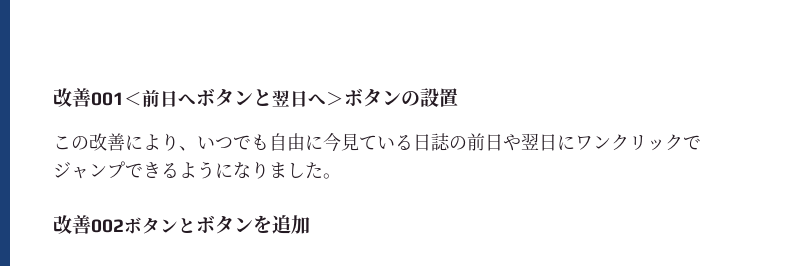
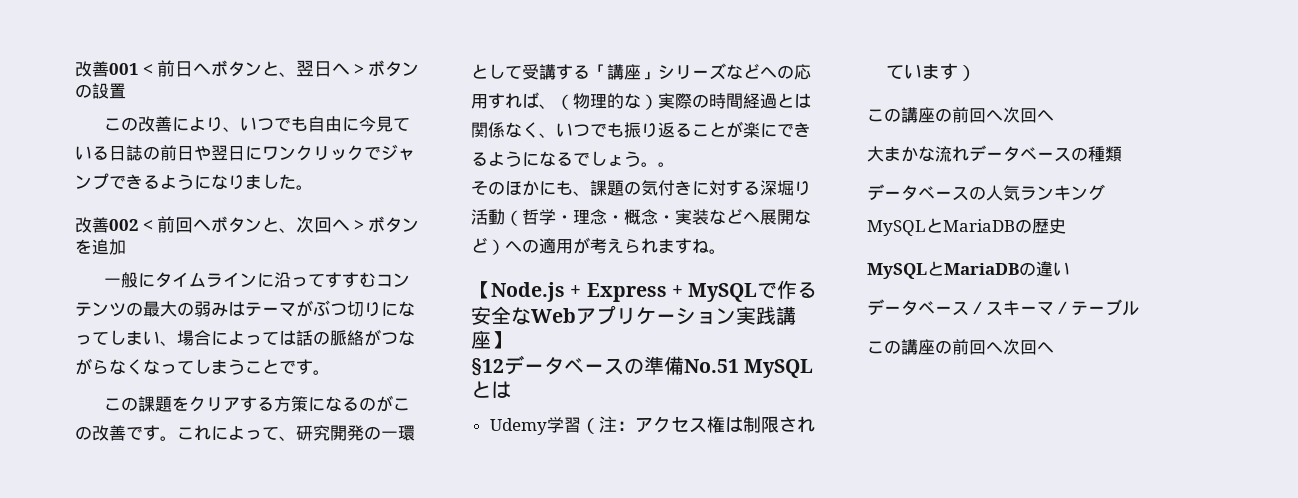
(272, 97) none -> [279,72,296,77] 、
[124,215,310,234] ボタンとボタンを追加 -> [139,216,419,233] [75,239,126,255] [104,272,411,288] [75,300,415,317] [75,329,415,346] [75,358,330,375] [104,395,411,412] [75,425,415,441] [471,63,811,80] [471,92,811,110] [471,121,811,138] [471,151,675,167] [471,180,811,196] [471,208,811,226] [471,237,726,255] [471,280,818,302] [471,305,796,325] [471,330,511,349] [471,355,814,378] [471,381,511,399] [489,416,815,435] [885,63,976,81] [867,107,1054,123] [867,145,1122,162] [867,184,1105,201] [867,218,1066,236] [867,261,1070,279] [867,299,1139,316] [867,339,1054,355] ＜前回へボタンと、次回へ＞ボタンを追加 // 一般にタイムラインに沿ってすすむコンテンツの最大の弱みはテーマがぶつ切りになってしまい、場合によっては話の脈絡がつながらなくなってしまうことです。 // この課題をクリアする方策になるのがこの改善です。これによって、研究開発の一環として受講する「講座」シリーズなどへの応用すれば、（物理的な）実際の時間経過とは関係なく、いつでも振り返ることが楽にできるようになるでしょう。。 // そのほかにも、課題の気付きに対する深堀り活動（哲学・理念・概念・実装などへ展開など）への適用が考えられますね。 // 【Node.js + Express + MySQLで作る安全なWebアプリケーション実践講座】 // §12データベースの準備No.51 MySQLとは // Udemy学習（注：アクセス権は制限されています） // この講座の前回へ次回へ // 大まかな流れデータベースの種類 // データベースの人気ランキング // MySQLとMariaDBの歴史 // MySQLとMariaDBの違い // データベース／スキーマ／テーブル // この講座の前回へ次回へ

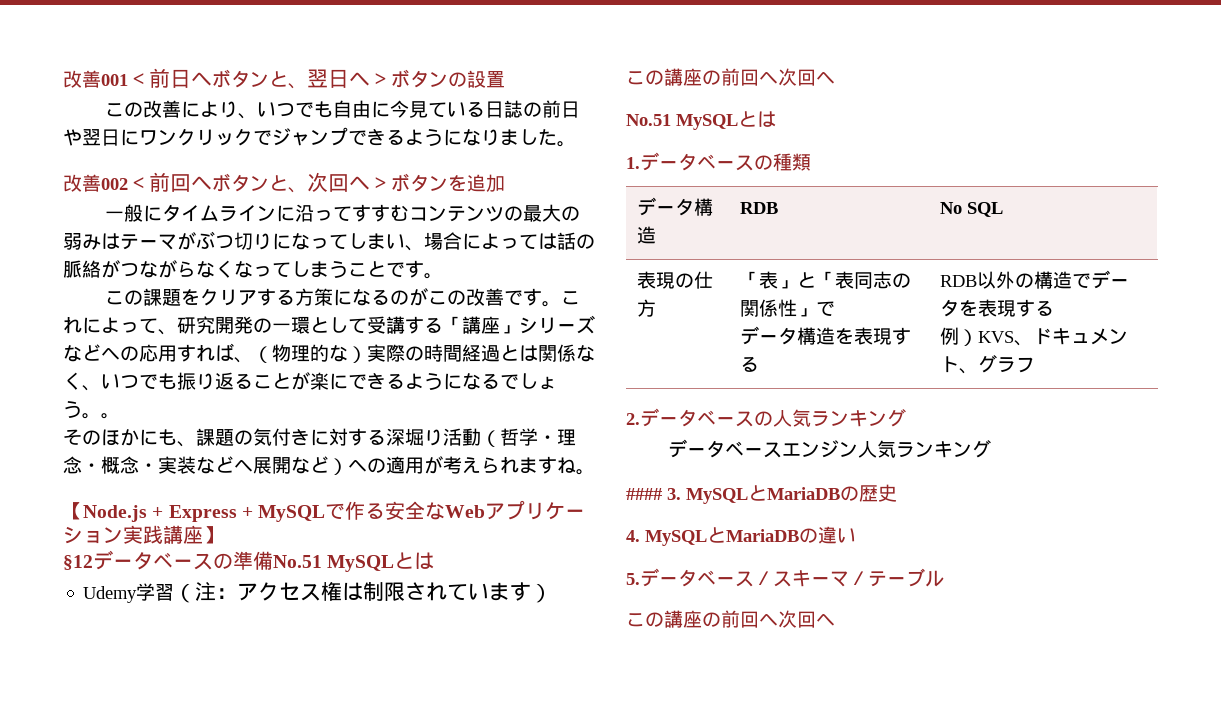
[867,146,969,162] 大まかな流れ -> [626,111,776,130] [626,157,640,169] No.51 MySQLとは // 1.
(1122, 154) // -> [637,197,714,216] [637,226,657,244] [740,202,779,214] [940,202,1004,217] [637,271,714,289] [637,299,657,317] [740,271,912,289] [740,299,836,317] [740,326,912,345] [740,356,760,372] [940,270,1130,289] [940,299,1055,317] [940,327,1129,346] [940,355,1036,374] [626,413,640,425] // データ構造 | RDB | No SQL // 表現の仕方 | 「表」と「表同志の関係性」で // データ構造を表現する | RDB以外の構造でデータを表現する // 例）KVS、ドキュメント、グラフ // 2.
(1105, 192) none -> [668,439,992,458] [626,488,681,500] データベースエンジン人気ランキング // #### 3.
(1066, 226) none -> [626,530,640,542] 4.
(1070, 269) none -> [626,573,640,585] 5.

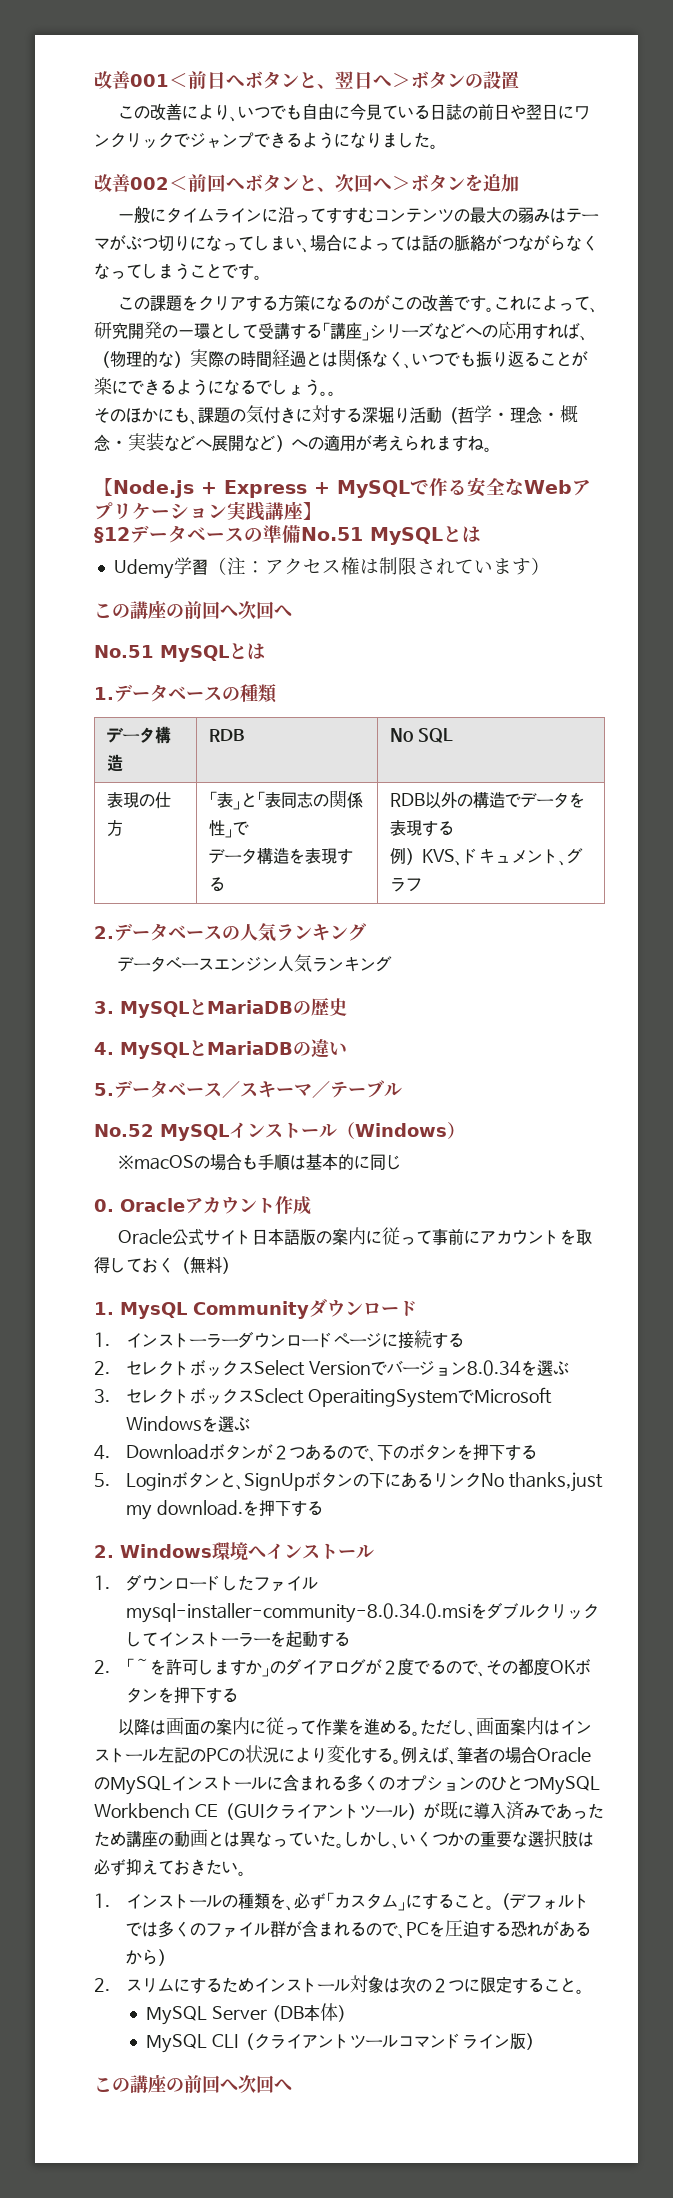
[626,488,662,500] #### -> (393, 964) none
(944, 578) none -> [94,1121,465,1141] [118,1153,403,1171] [94,1196,311,1215] [118,1227,593,1246] [94,1256,238,1274] [94,1299,417,1319] [94,1330,465,1349] [94,1360,569,1377] [94,1387,552,1408] [126,1416,251,1432] [94,1444,538,1462] [94,1472,603,1492] [126,1500,323,1520] [94,1542,374,1561] [94,1574,319,1592] [126,1602,600,1623] [126,1630,351,1648] [94,1658,592,1677] [126,1687,239,1704] [118,1717,593,1737] [94,1745,591,1765] [94,1774,600,1795] [94,1801,604,1820] [94,1829,594,1849] [94,1858,246,1876] [94,1892,591,1911] [126,1919,592,1939] [126,1949,175,1966] [94,1975,585,1994] [145,2003,346,2025] [145,2033,542,2053] // No.52 MySQLインストール（Windows） // ※macOSの場合も手順は基本的に同じ // 0. Oracleアカウント作成 // Oracle公式サイト日本語版の案内に従って事前にアカウントを取得しておく（無料） // 1. MysQL Communityダウンロード // 1.インストーラーダウンロードページに接続する // 2.セレクトボックスSelect Versionでバージョン8.0.34を選ぶ // 3.セレクトボックスSclect OperaitingSystemでMicrosoft Windowsを選ぶ // 4. Downloadボタンが２つあるので、下のボタンを押下する // 5. Loginボタンと、SignUpボタンの下にあるリンクNo thanks,just my download.を押下する // 2. Windows環境へインストール // 1.ダウンロードしたファイルmysql-installer-community-8.0.34.0.msiをダブルクリックしてインストーラーを起動する // 2.「～を許可しますか」のダイアログが２度でるので、その都度OKボタンを押下する // 以降は画面の案内に従って作業を進める。ただし、画面案内はインストール左記のPCの状況により変化する。例えば、筆者の場合OracleのMySQLインストールに含まれる多くのオプションのひとつMySQL Workbench CE（GUIクライアントツール）が既に導入済みであったため講座の動画とは異なっていた。しかし、いくつかの重要な選択肢は必ず抑えておきたい。 // 1.インストールの種類を、必ず「カスタム」にすること。（デフォルトでは多くのファイル群が含まれるので、PCを圧迫する恐れがあるから） // 2.スリムにするためインストール対象は次の２つに限定すること。 // MySQL Server (DB本体) // MySQL CLI（クライアントツールコマンドライン版）

